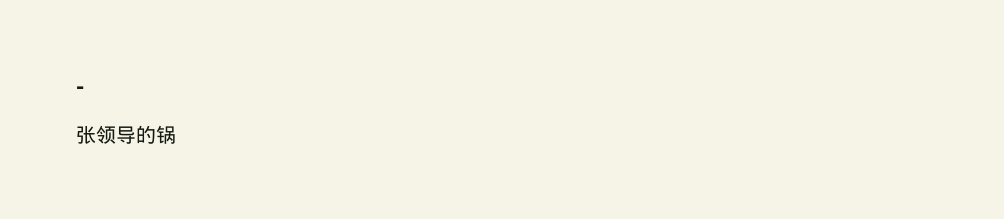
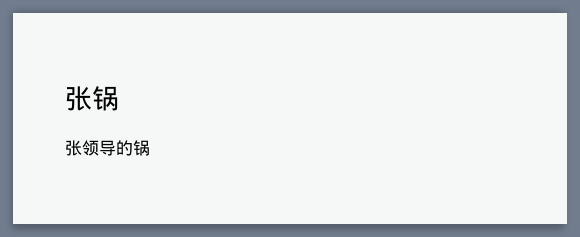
[76,86,84,94] - -> [65,86,119,111] 张锅

